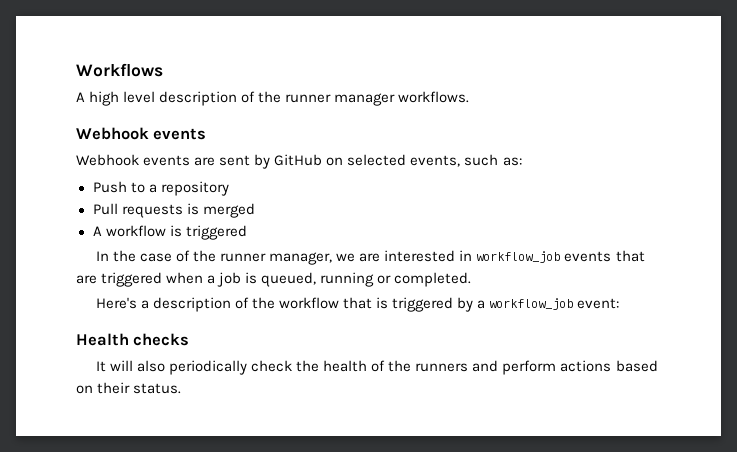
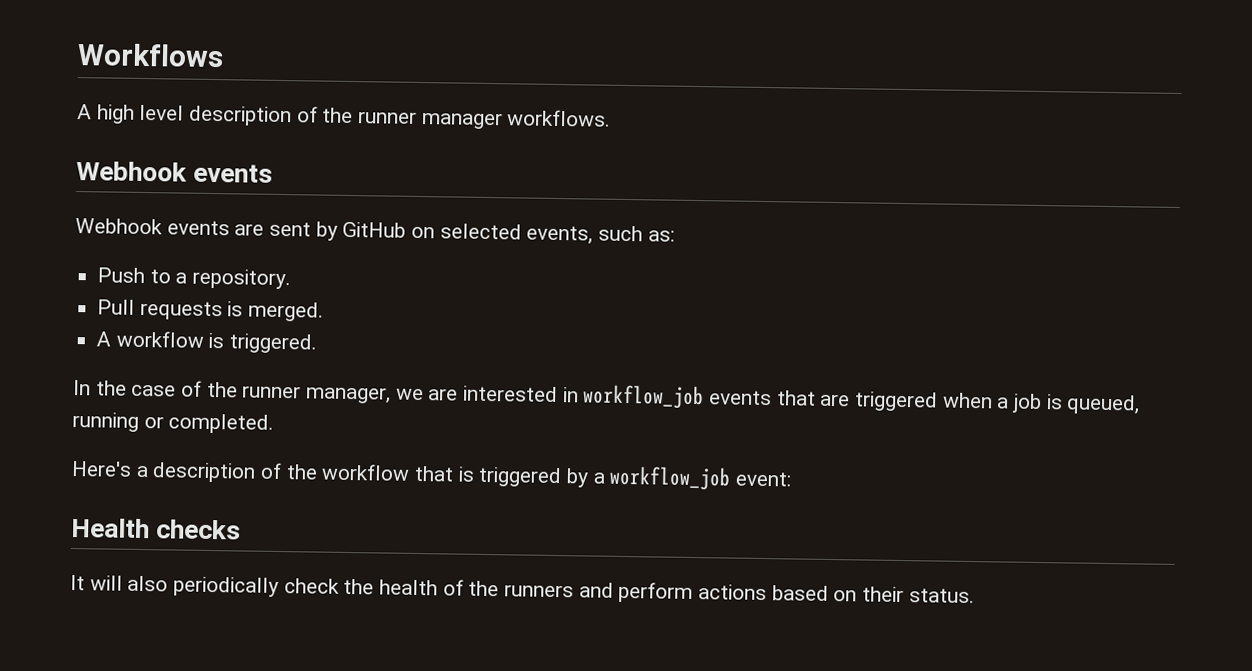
[160,181,229,196] repository -> [192,268,292,290] repository.
[202,203,255,218] merged -> [248,301,325,322] merged.
[185,225,247,240] triggered -> [229,333,318,354] triggered.

